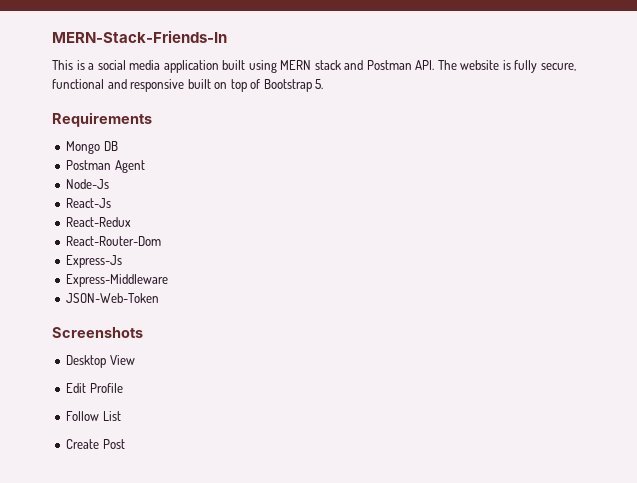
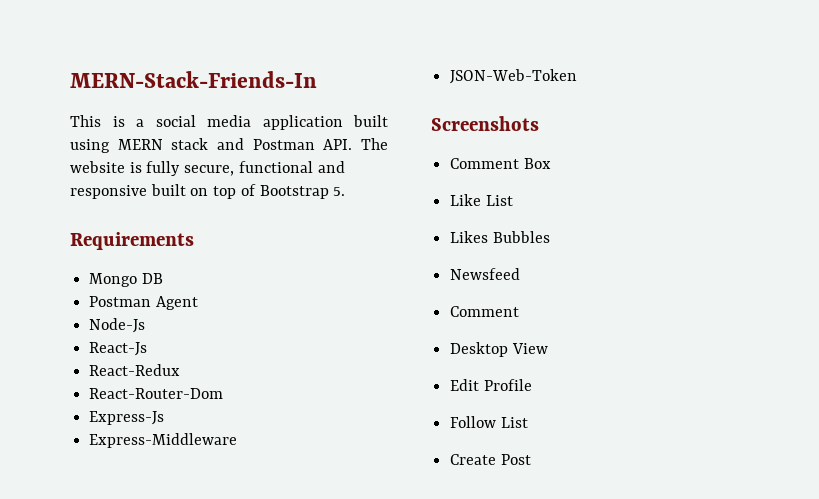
(143, 332) none -> [450,158,551,169] [450,194,513,206] [450,231,550,243] [450,268,521,280] [450,306,520,317] // Comment Box // Like List // Likes Bubbles // Newsfeed // Comment

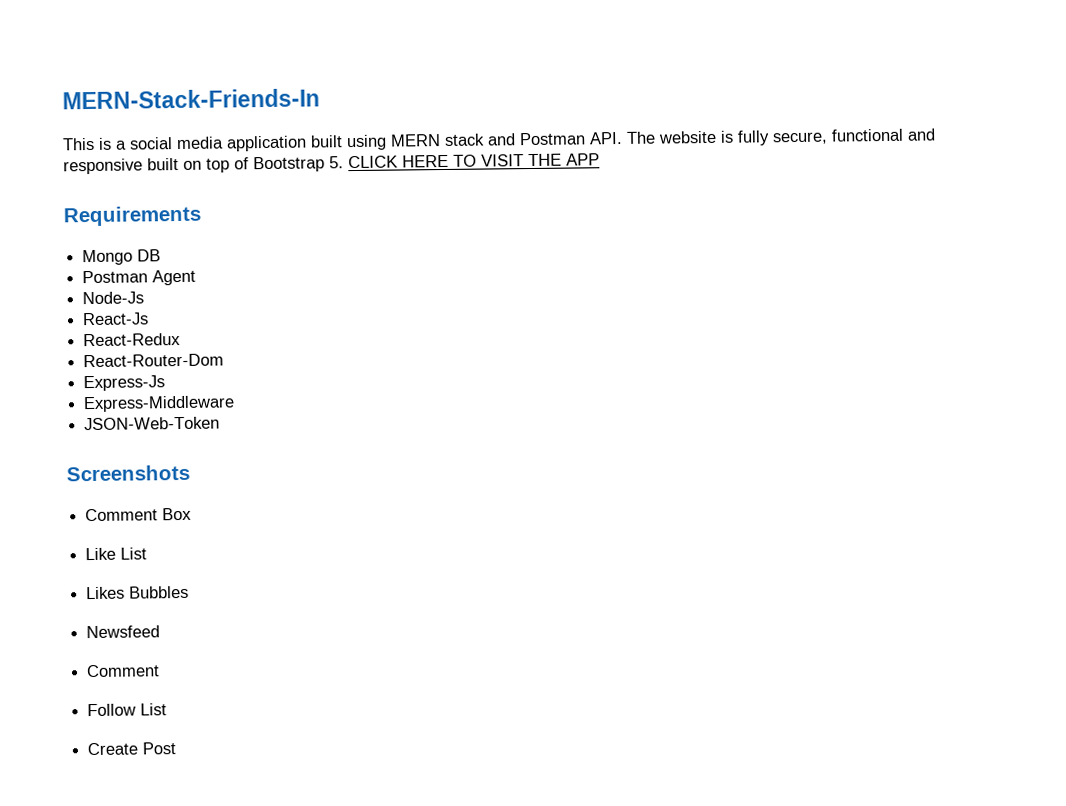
(346, 191) none -> [348,153,600,169] CLICK HERE TO VISIT THE APP
[450,342,548,357] [450,379,532,391] // Desktop View // Edit Profile -> (161, 671) none

